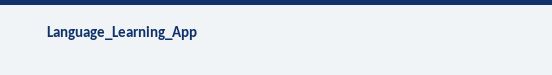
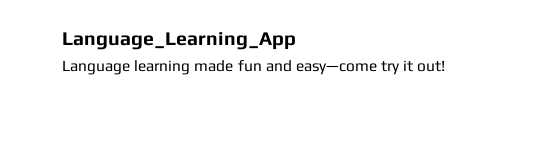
(197, 33) none -> [62,60,446,75] // Language learning made fun and easy—come try it out!

